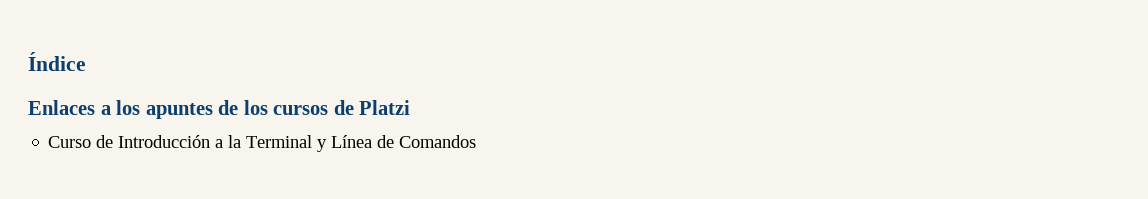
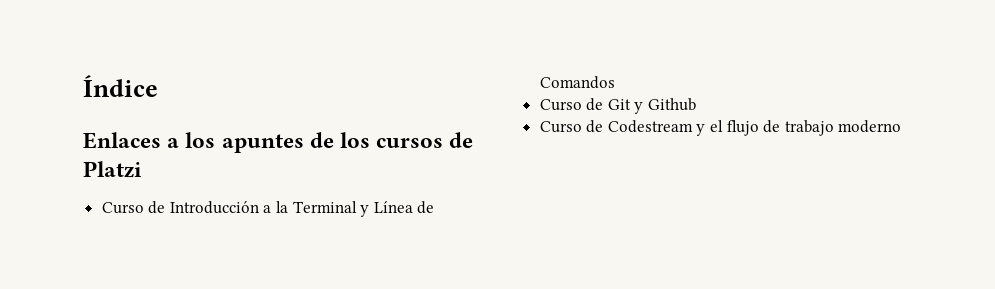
(477, 141) none -> [539,98,697,114] [539,120,902,136] // Curso de Git y Github // Curso de Codestream y el flujo de trabajo moderno

